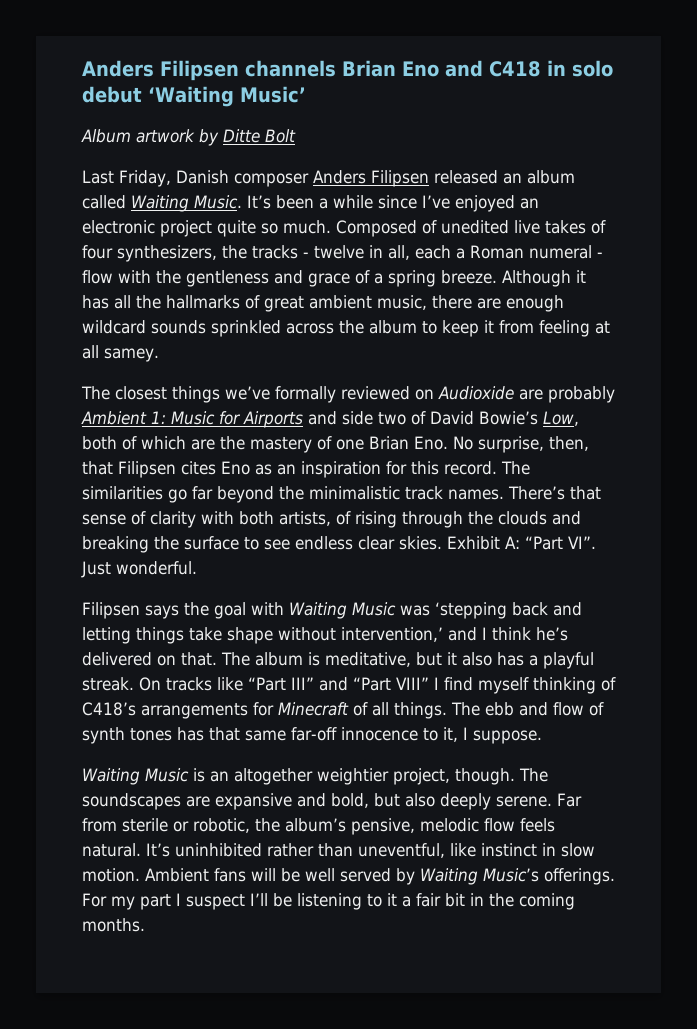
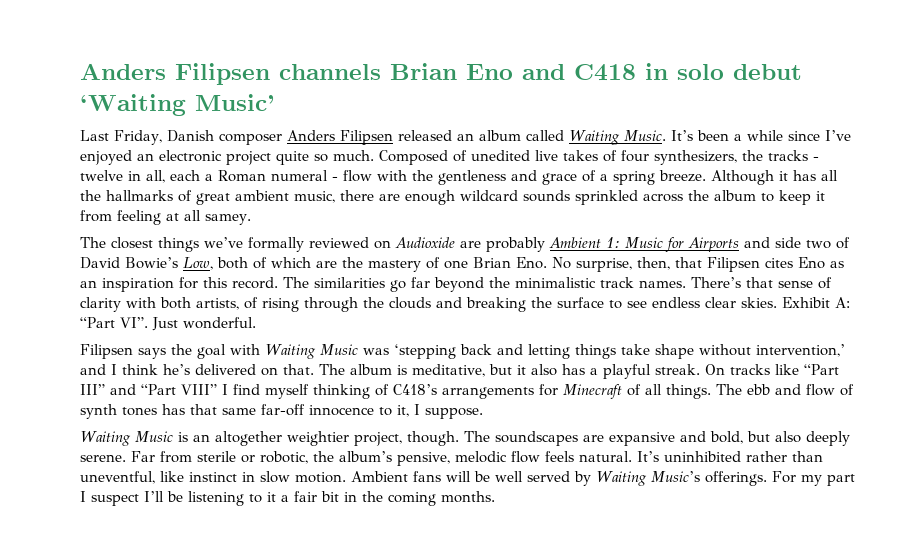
[81,129,296,146] // Album artwork by Ditte Bolt -> (275, 102) none

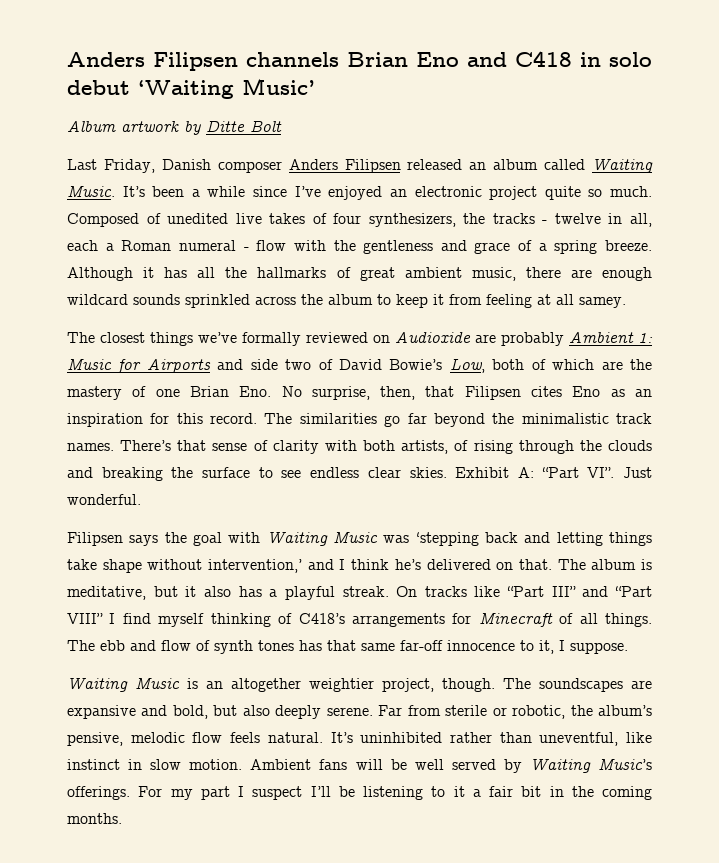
(275, 102) none -> [67,120,282,135] // Album artwork by Ditte Bolt

